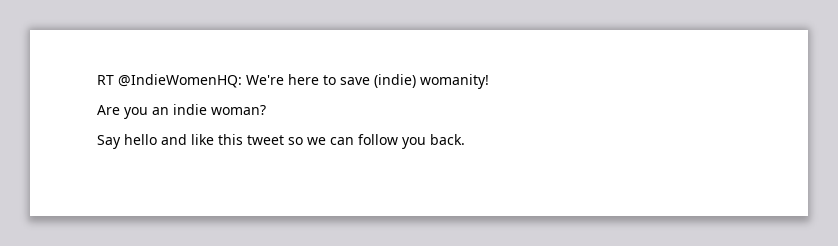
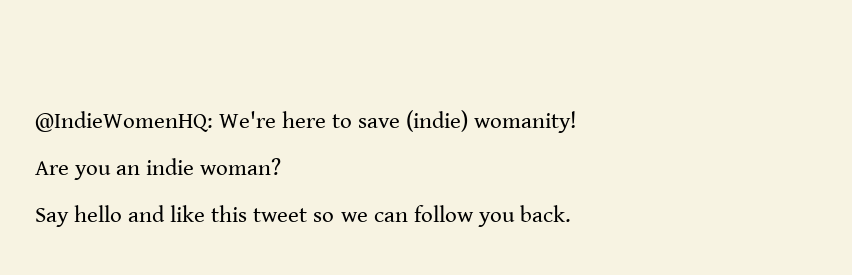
[97,75,114,85] RT -> (35, 121) none

